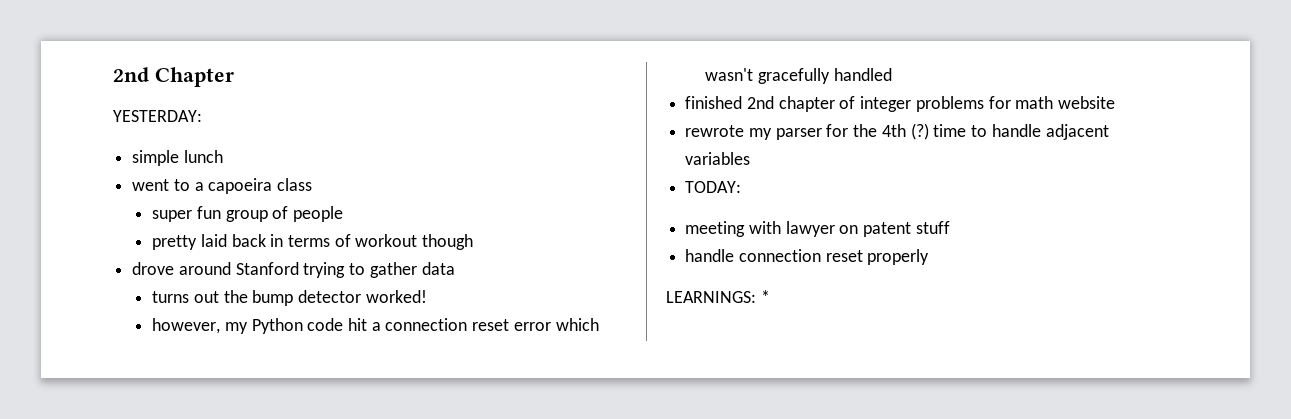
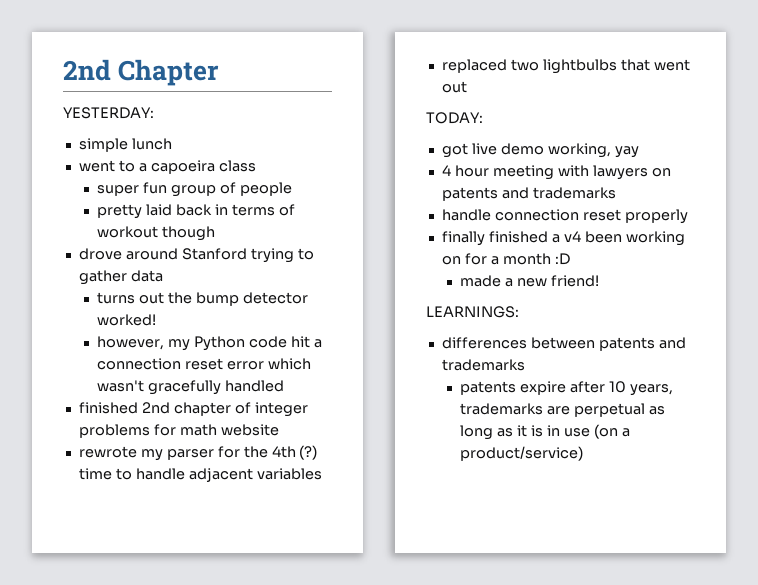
[685,181,742,193] [685,221,950,237] [685,249,930,265] [666,290,770,303] TODAY: // meeting with lawyer on patent stuff // handle connection reset properly // LEARNINGS: * -> [441,59,690,74] [441,81,467,93] [426,112,483,124] [441,143,639,158] [441,165,671,180] [441,187,616,201] [441,209,688,224] [441,231,685,246] [441,253,570,265] [460,275,600,287] [426,306,519,318] [441,337,686,351] [441,359,525,371] [460,381,673,396] [460,403,666,417] [460,424,630,440] [460,446,584,461] replaced two lightbulbs that went out // TODAY: // got live demo working, yay // 4 hour meeting with lawyers on patents and trademarks // handle connection reset properly // finally finished a v4 been working on for a month :D // made a new friend! // LEARNINGS: // differences between patents and trademarks // patents expire after 10 years, trademarks are perpetual as long as it is in use (on a product/service)

